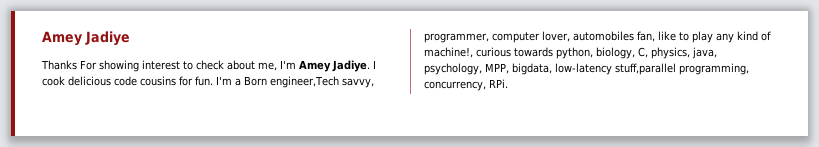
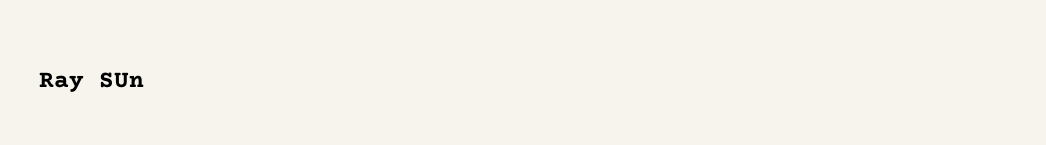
[42,31,130,46] [41,60,376,72] [42,76,374,88] [424,31,771,43] [424,47,717,59] [424,63,749,75] [424,79,508,91] Amey Jadiye // Thanks For showing interest to check about me, I'm Amey Jadiye. I cook delicious code cousins for fun. I'm a Born engineer,Tech savvy, programmer, computer lover, automobiles fan, like to play any kind of machine!, curious towards python, biology, C, physics, java, psychology, MPP, bigdata, low-latency stuff,parallel programming, concurrency, RPi. -> [39,72,144,92] Ray SUn

